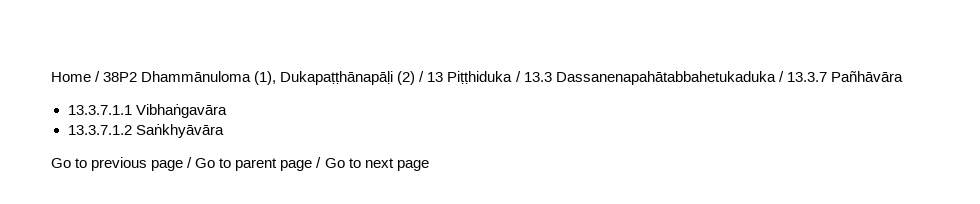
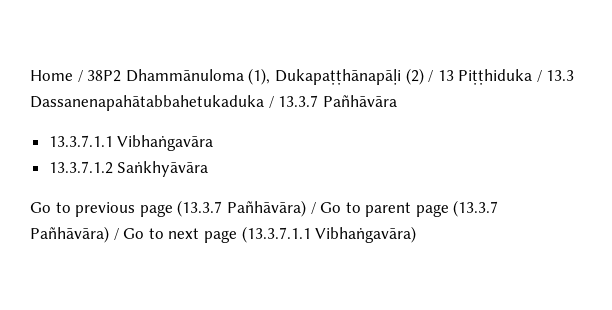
(184, 165) none -> [177,200,306,217] (13.3.7 Pañhāvāra)
(313, 165) none -> [453,200,499,217] [30,226,109,243] (13.3.7 Pañhāvāra)
(429, 165) none -> [241,226,417,243] (13.3.7.1.1 Vibhaṅgavāra)

